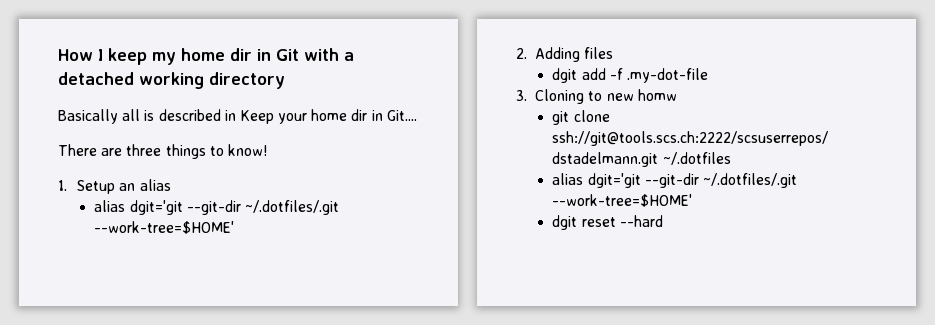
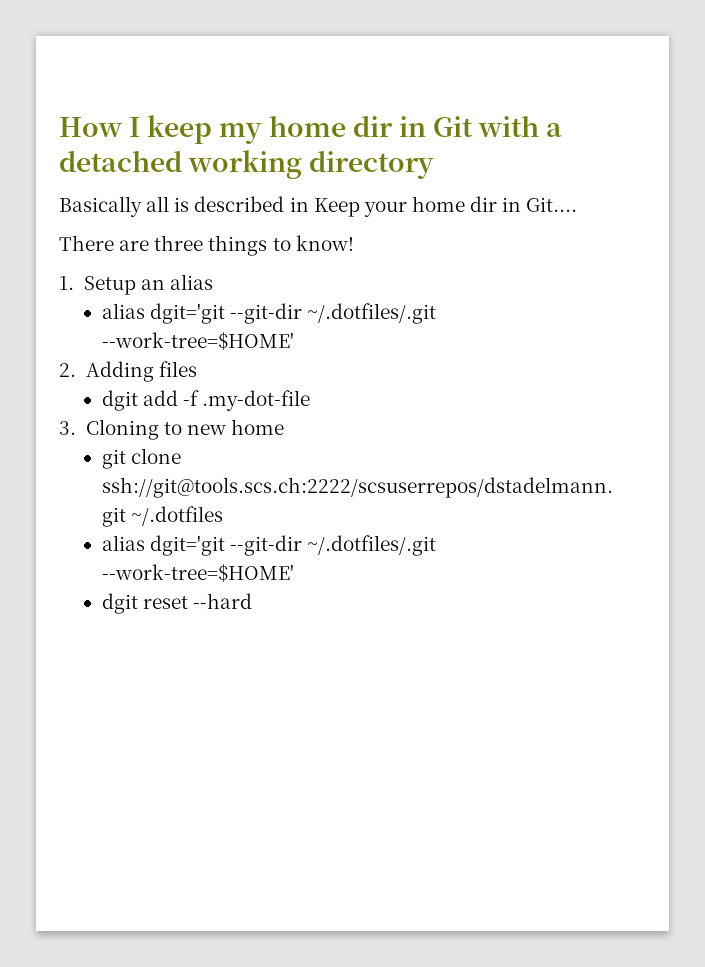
[637,89,677,101] homw -> [230,419,284,435] home

